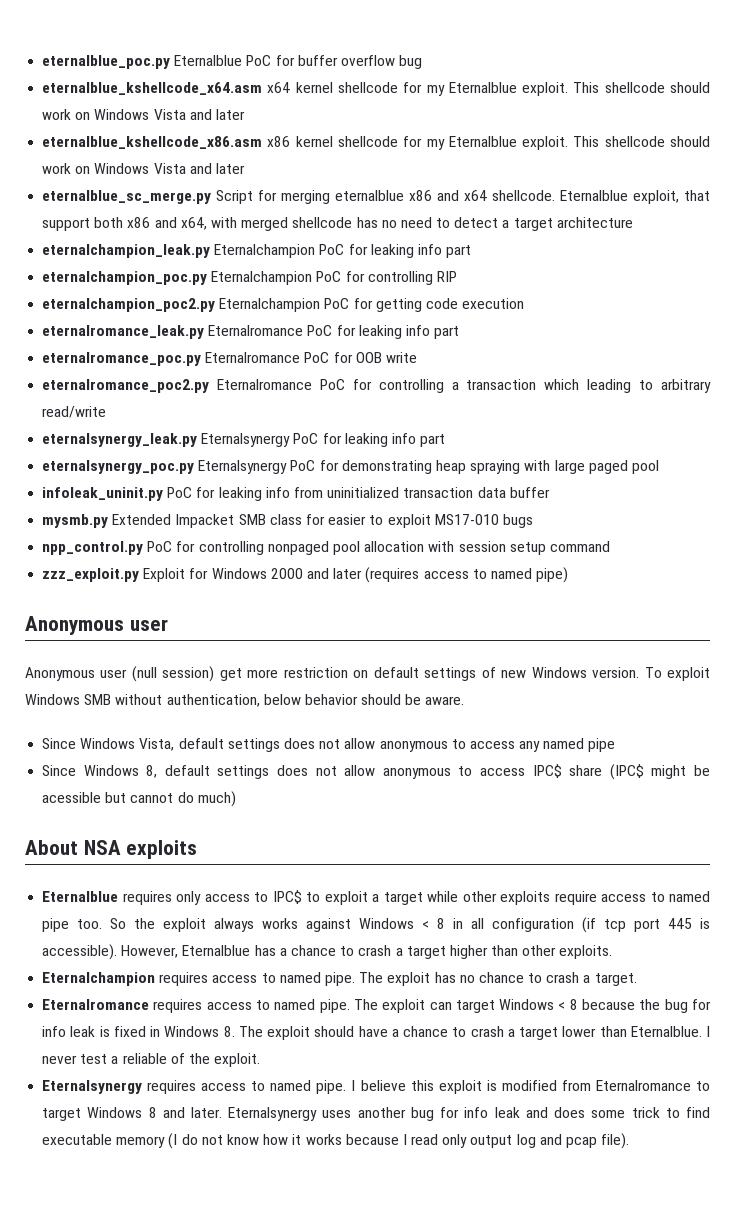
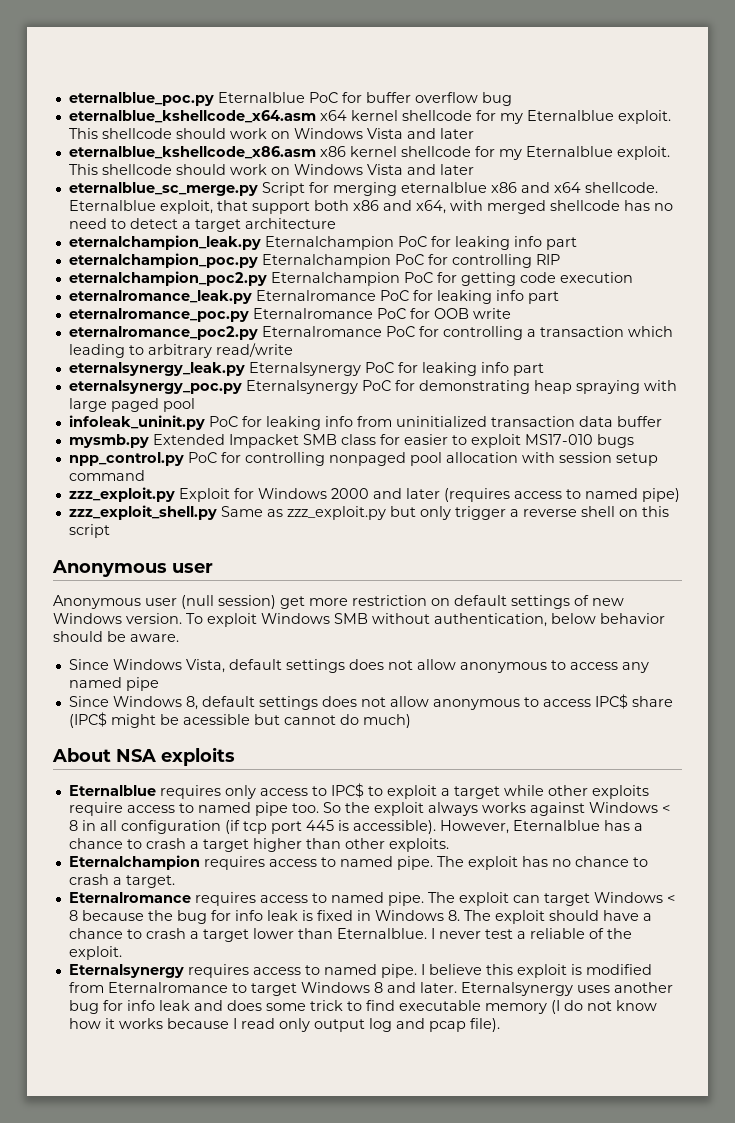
(569, 575) none -> [68,505,669,520] [68,524,110,538] // zzz_exploit_shell.py Same as zzz_exploit.py but only trigger a reverse shell on this script

